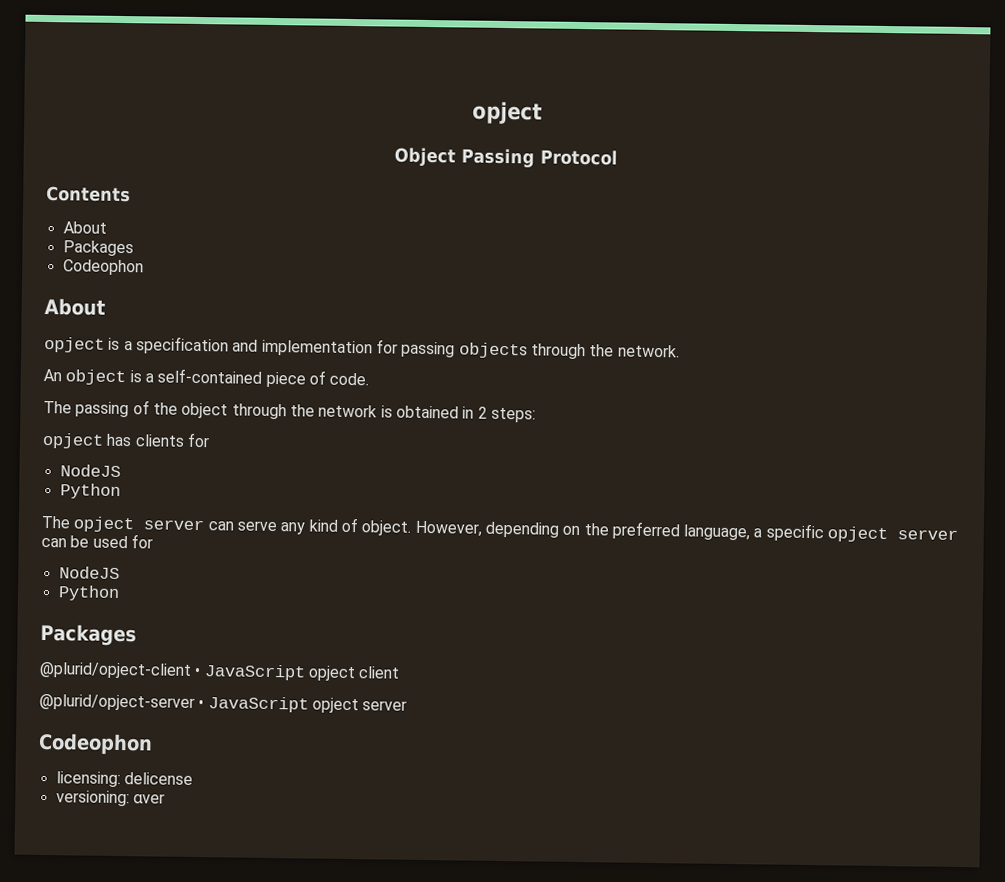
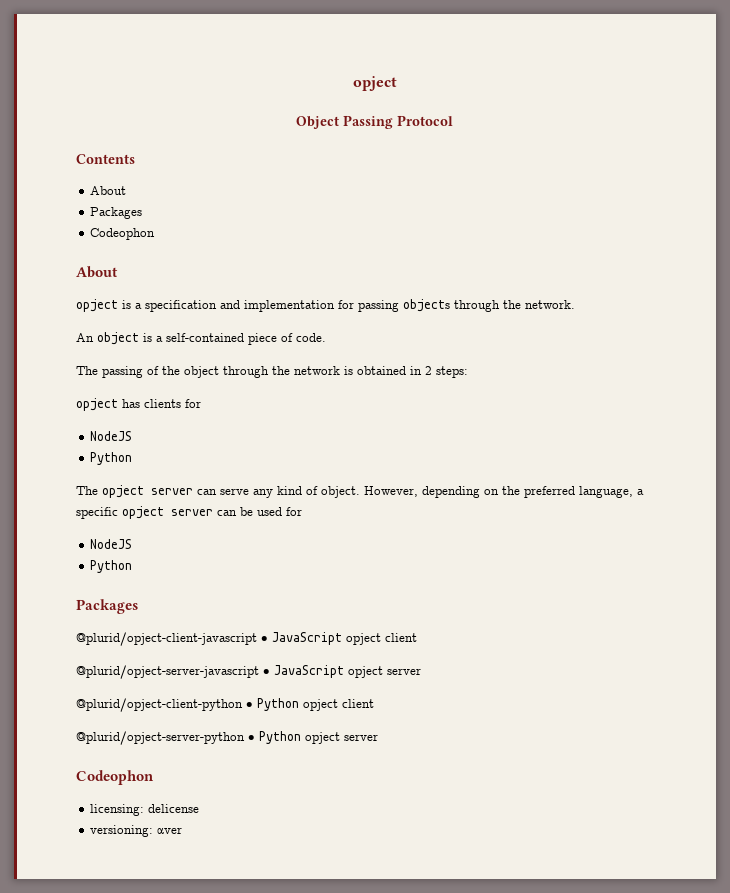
[39,661,192,679] @plurid/opject-client -> [76,632,257,646] @plurid/opject-client-javascript
[39,693,195,711] @plurid/opject-server -> [76,665,259,679] @plurid/opject-server-javascript
(408, 705) none -> [76,698,374,712] [76,731,378,745] // @plurid/opject-client-python • Python opject client // @plurid/opject-server-python • Python opject server

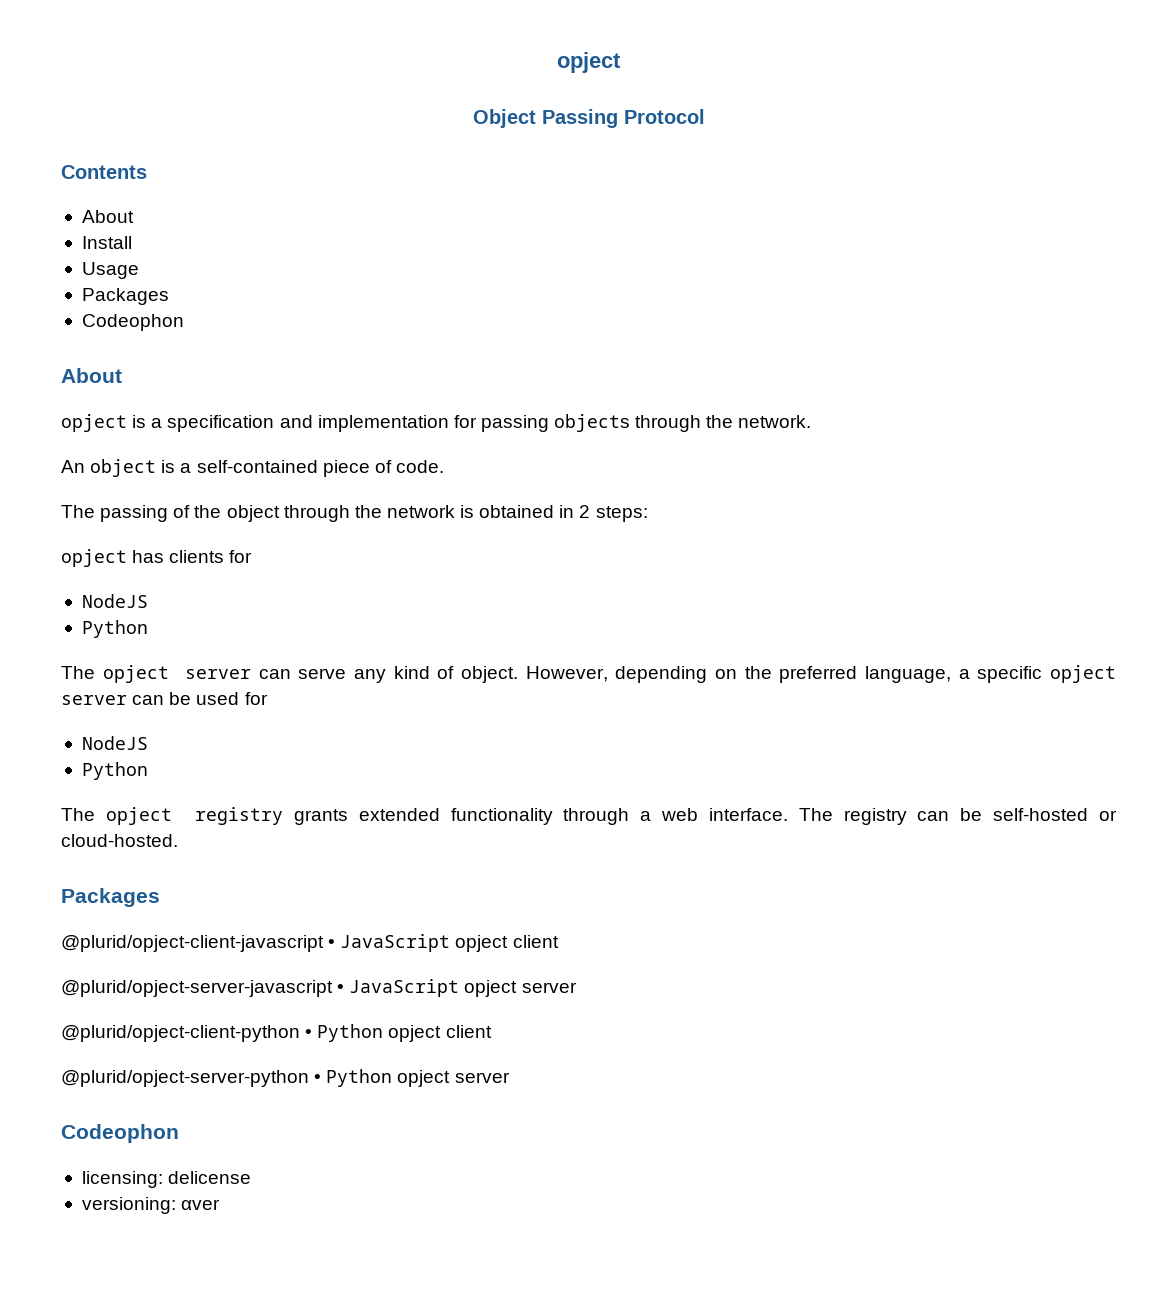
(127, 190) none -> [81,236,132,249] [81,262,139,279] // Install // Usage
(133, 566) none -> [61,807,1118,825] [61,834,178,847] // The opject registry grants extended functionality through a web interface. The registry can be self-hosted or cloud-hosted.

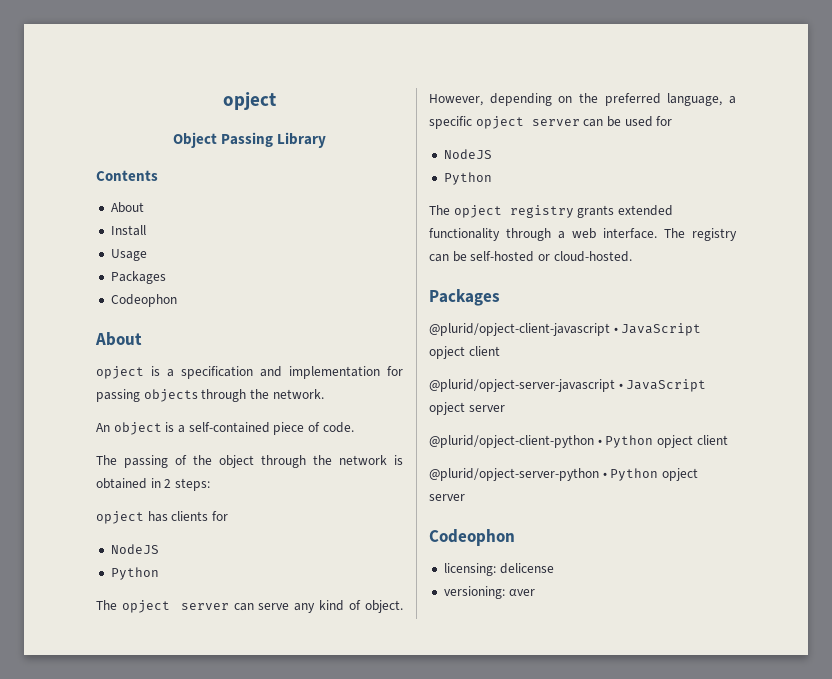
[623,109,705,124] Protocol -> [277,132,327,148] Library

